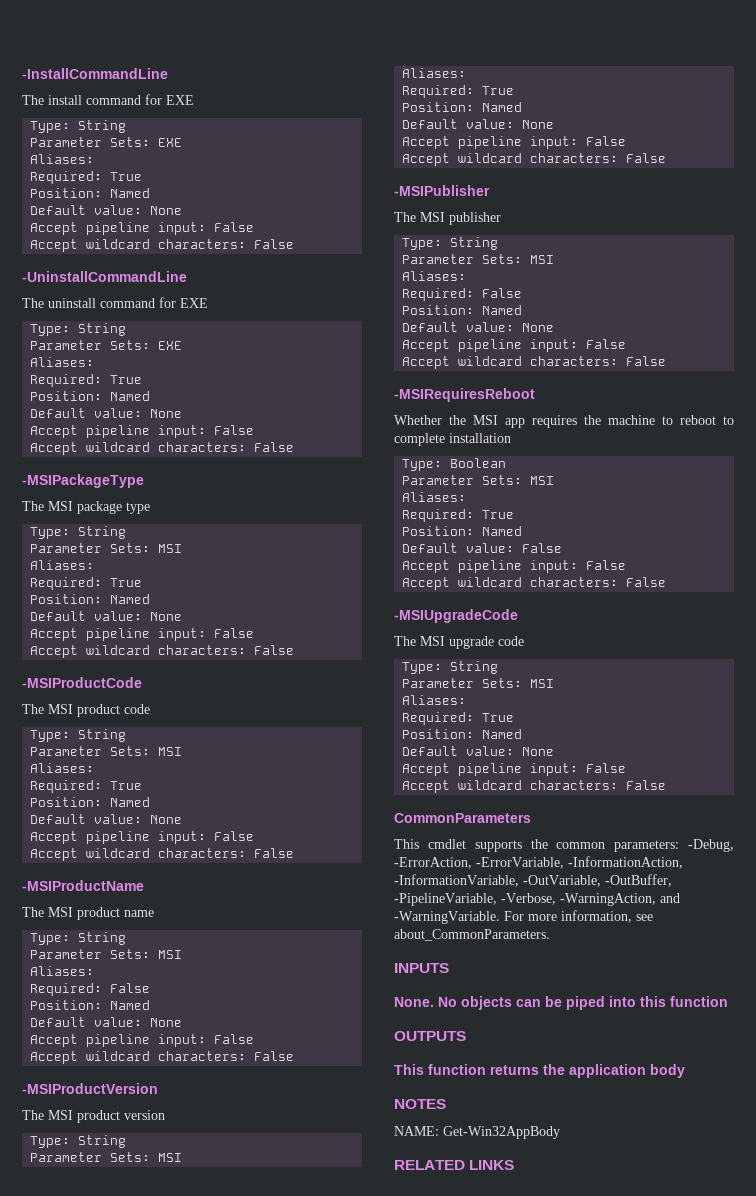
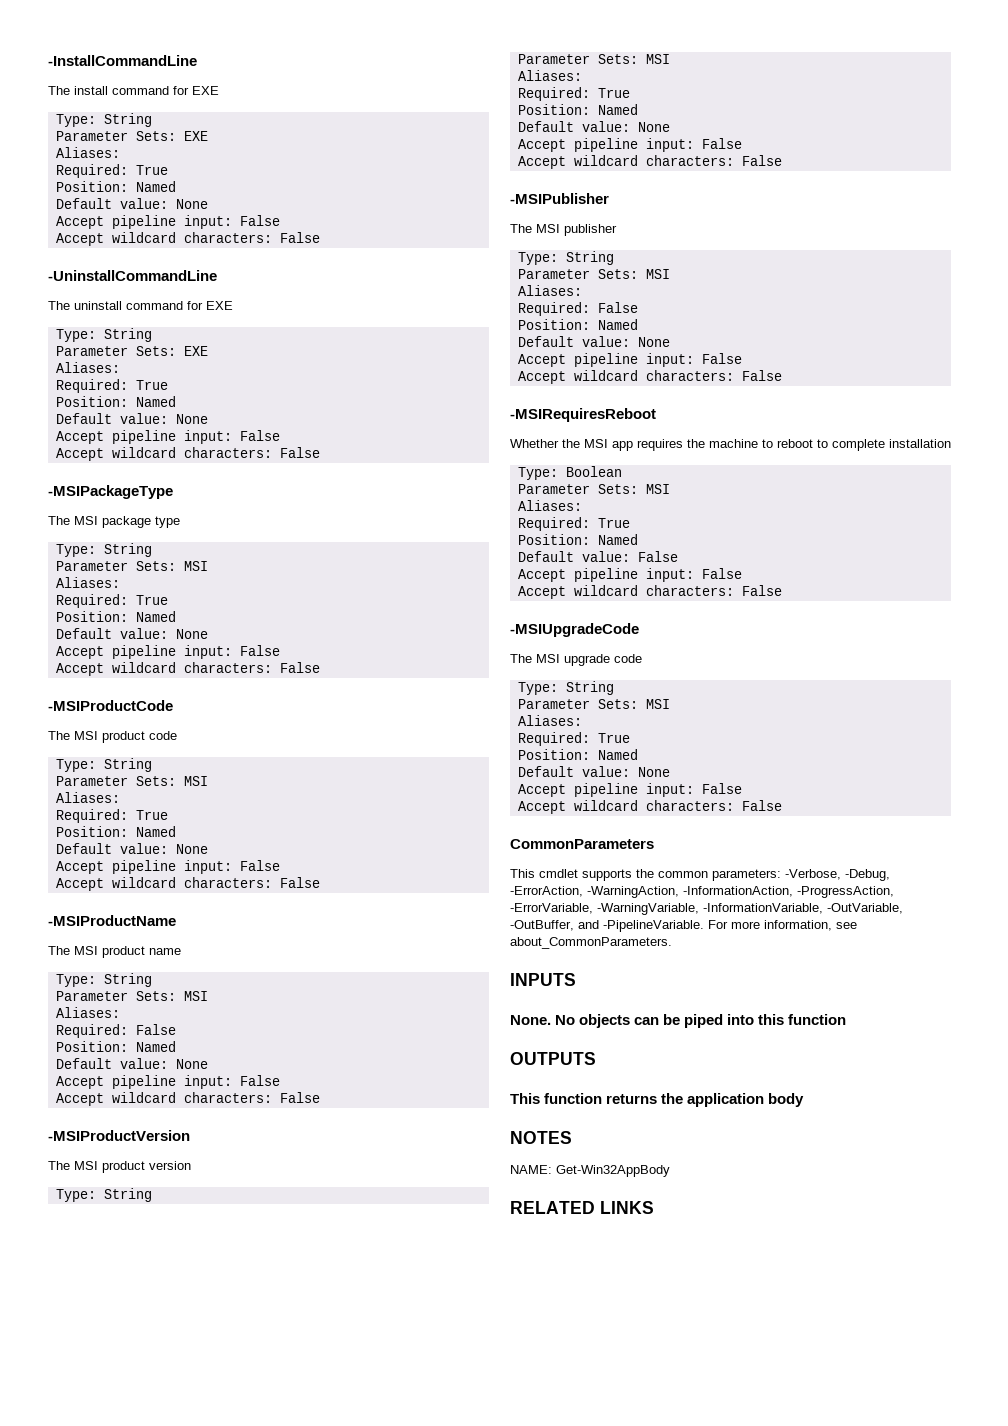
(680, 846) none -> [785,869,841,880] -Verbose,
[476,856,683,869] [394,874,672,887] [394,893,680,906] [394,911,500,924] -ErrorVariable, -InformationAction, -InformationVariable, -OutVariable, -OutBuffer, -PipelineVariable, -Verbose, -WarningAction, and -WarningVariable. -> [587,886,894,898] [510,903,903,915] [510,920,704,932] -WarningAction, -InformationAction, -ProgressAction, -ErrorVariable, -WarningVariable, -InformationVariable, -OutVariable, -OutBuffer, and -PipelineVariable.

